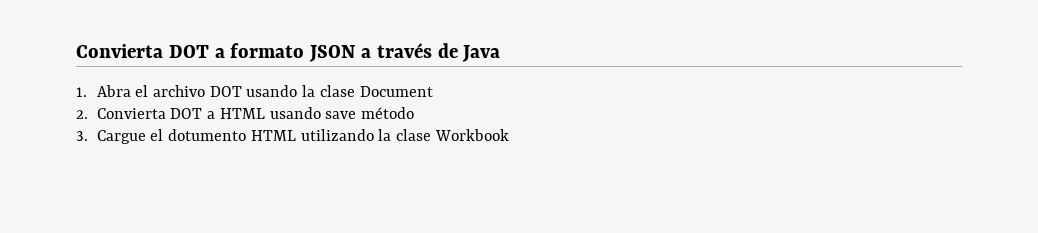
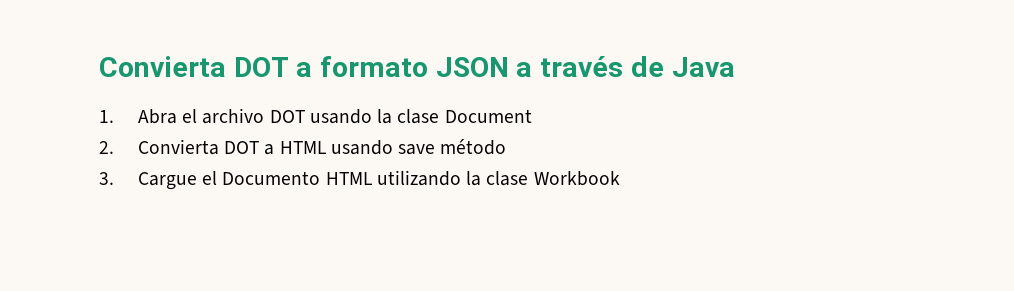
[168,129,247,141] dotumento -> [222,171,321,185] Documento

